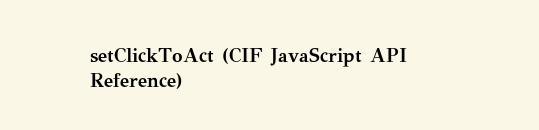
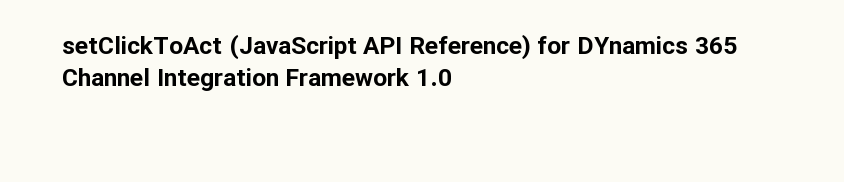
[221,47,407,67] [90,73,183,89] (CIF JavaScript API Reference) -> [228,34,737,60] [62,68,452,91] (JavaScript API Reference) for DYnamics 365 Channel Integration Framework 1.0

